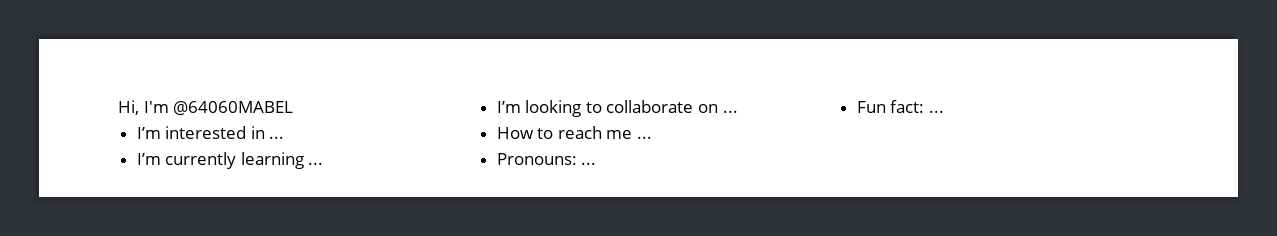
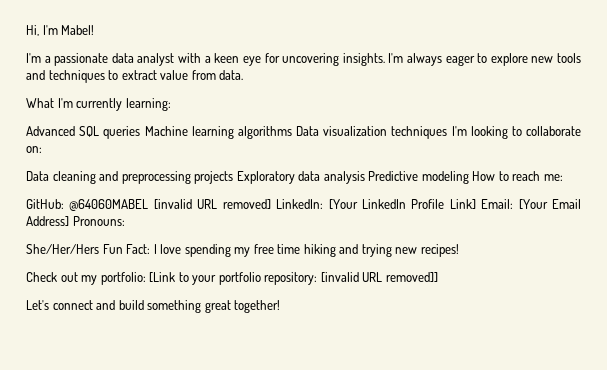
[173,101,294,115] [136,126,285,139] [136,152,324,169] [496,100,738,117] [496,126,653,139] [496,153,597,165] [856,100,944,113] @64060MABEL // I’m interested in ... // I’m currently learning ... // I’m looking to collaborate on ... // How to reach me ... // Pronouns: ... // Fun fact: ... -> [61,25,95,35] [26,53,581,66] [26,70,244,83] [26,98,171,111] [26,126,582,139] [26,146,42,153] [26,171,563,184] [26,199,581,211] [26,216,125,226] [26,244,459,257] [26,272,438,285] [26,300,281,313] Mabel! // I'm a passionate data analyst with a keen eye for uncovering insights. I'm always eager to explore new tools and techniques to extract value from data. // What I'm currently learning: // Advanced SQL queries Machine learning algorithms Data visualization techniques I'm looking to collaborate on: // Data cleaning and preprocessing projects Exploratory data analysis Predictive modeling How to reach me: // GitHub: @64060MABEL [invalid URL removed] LinkedIn: [Your LinkedIn Profile Link] Email: [Your Email Address] Pronouns: // She/Her/Hers Fun Fact: I love spending my free time hiking and trying new recipes! // Check out my portfolio: [Link to your portfolio repository: [invalid URL removed]] // Let's connect and build something great together!

